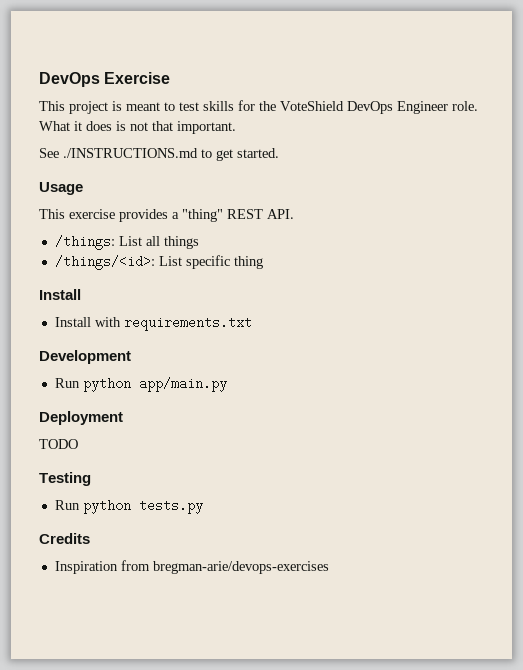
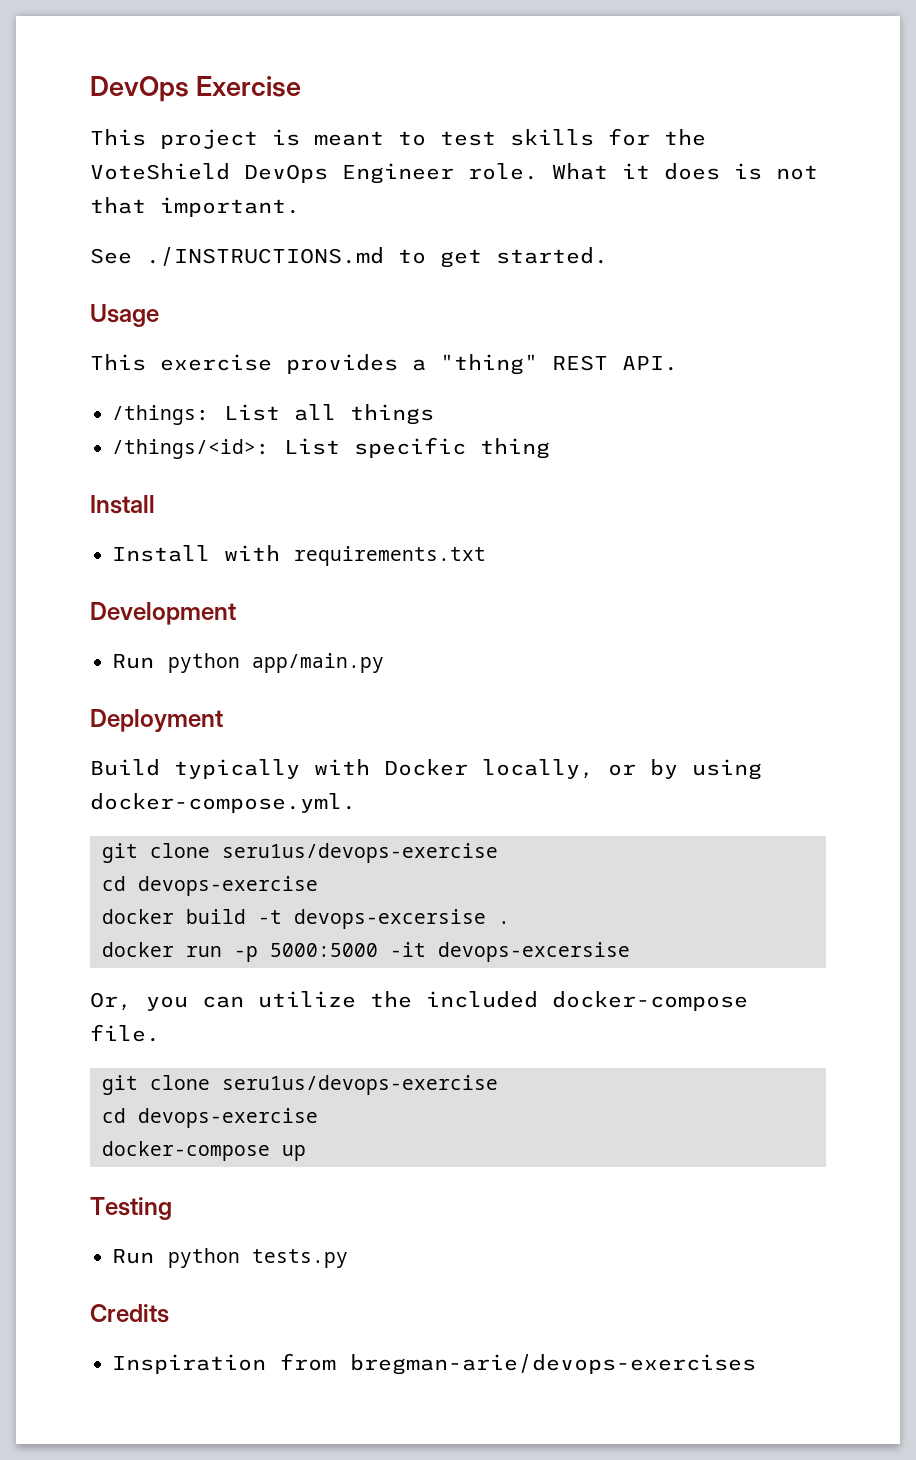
[39,439,78,449] TODO -> [90,759,762,780] [90,793,356,813] [102,843,498,863] [102,876,318,896] [102,909,510,929] [102,942,630,962] [90,991,748,1011] [90,1024,160,1042] [102,1075,498,1095] [102,1108,318,1128] [102,1141,306,1161] Build typically with Docker locally, or by using docker-compose.yml. // git clone seru1us/devops-exercise // cd devops-exercise // docker build -t devops-excersise . // docker run -p 5000:5000 -it devops-excersise // Or, you can utilize the included docker-compose file. // git clone seru1us/devops-exercise // cd devops-exercise // docker-compose up

